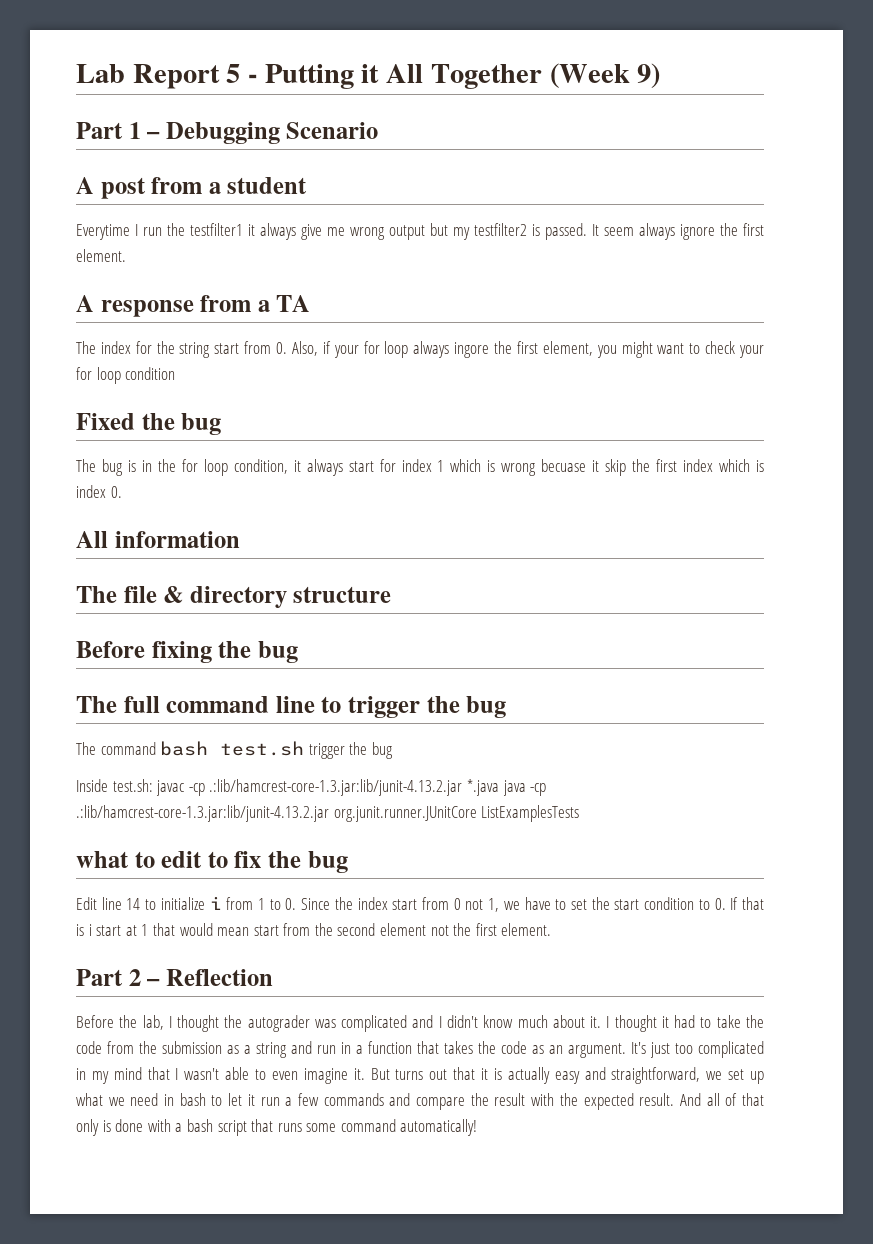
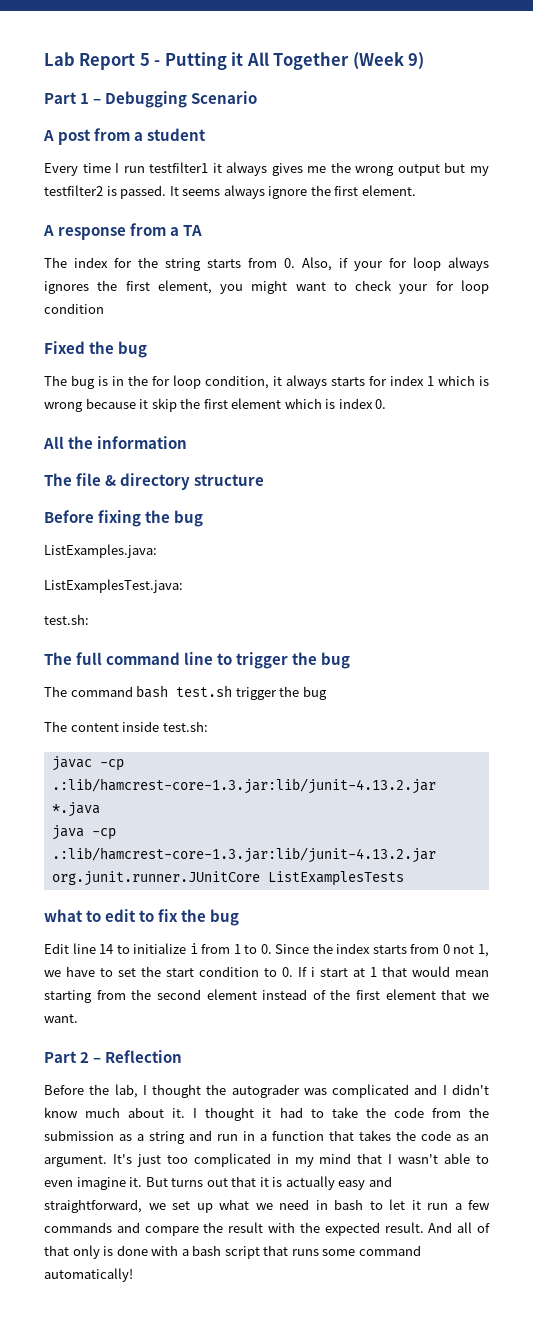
[76,224,130,240] Everytime -> [44,163,111,176] Every time
[167,223,185,236] the -> (145, 169) none
[301,224,345,240] give me -> [271,162,351,176] gives me the
[604,227,634,236] seem -> [182,189,221,196] seems
[214,343,240,354] start -> [207,259,241,268] starts
[454,342,490,358] ingore -> [44,281,89,294] ignores
[348,461,374,472] start -> [331,377,365,386] starts
[541,459,587,472] becuase -> [85,398,136,409] because
[683,459,714,472] index -> [231,398,282,409] element
(108, 539) none -> [68,436,94,449] the
(298, 652) none -> [44,544,157,558] [44,579,183,593] [44,614,89,625] // ListExamples.java: // ListExamplesTest.java: // test.sh:
[76,779,153,792] Inside test.sh: -> [44,721,208,732] The content inside test.sh: //
(499, 787) none -> (100, 809) //
[392,899,418,910] start -> [372,945,407,954] starts
[741,897,764,910] [76,924,84,936] that is -> (307, 972) none
[253,925,279,936] start -> [44,990,92,1003] starting
[430,923,552,936] not the first element. -> [262,989,489,1000] [44,1014,78,1023] instead of the first element that we want.

